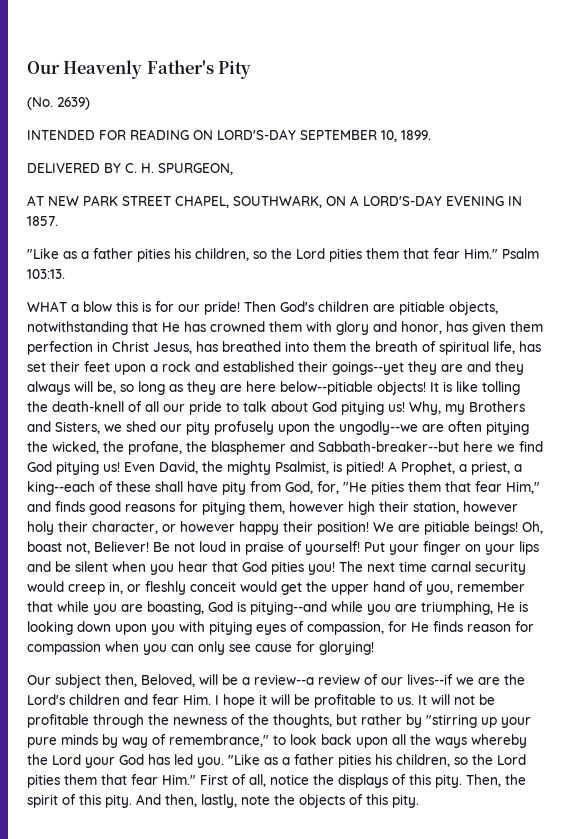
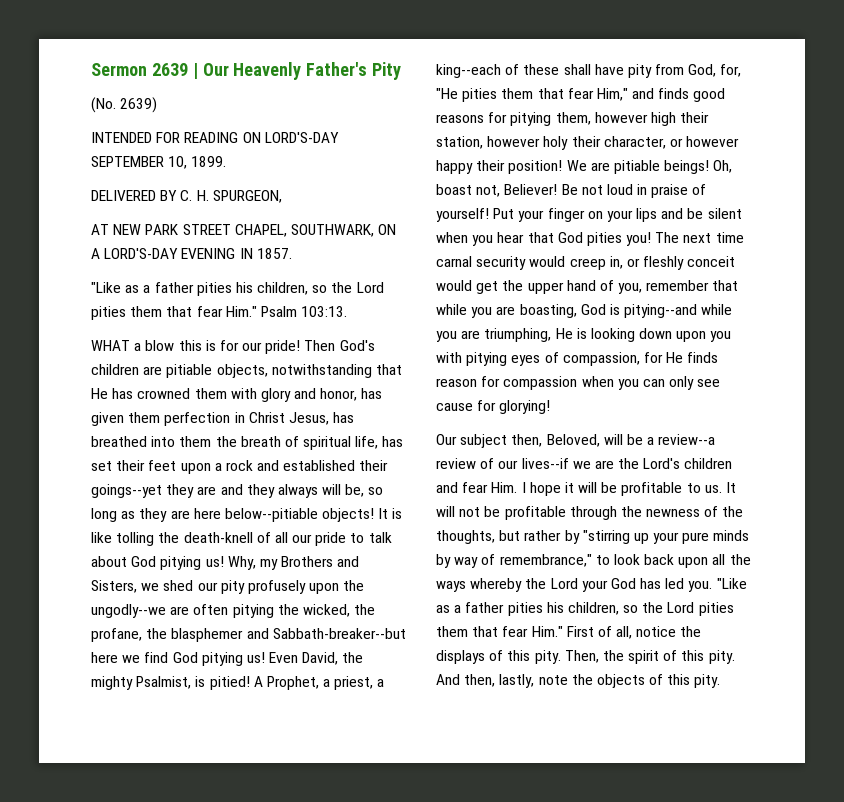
(27, 67) none -> [91,63,198,79] Sermon 2639 |

